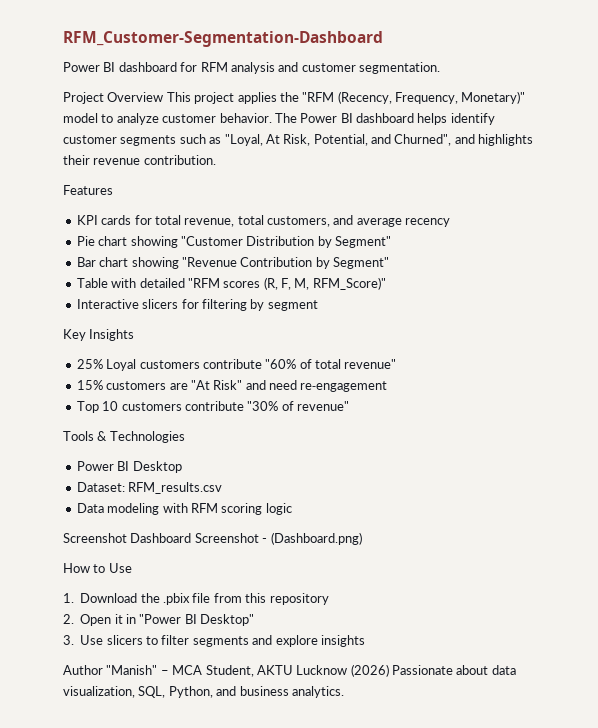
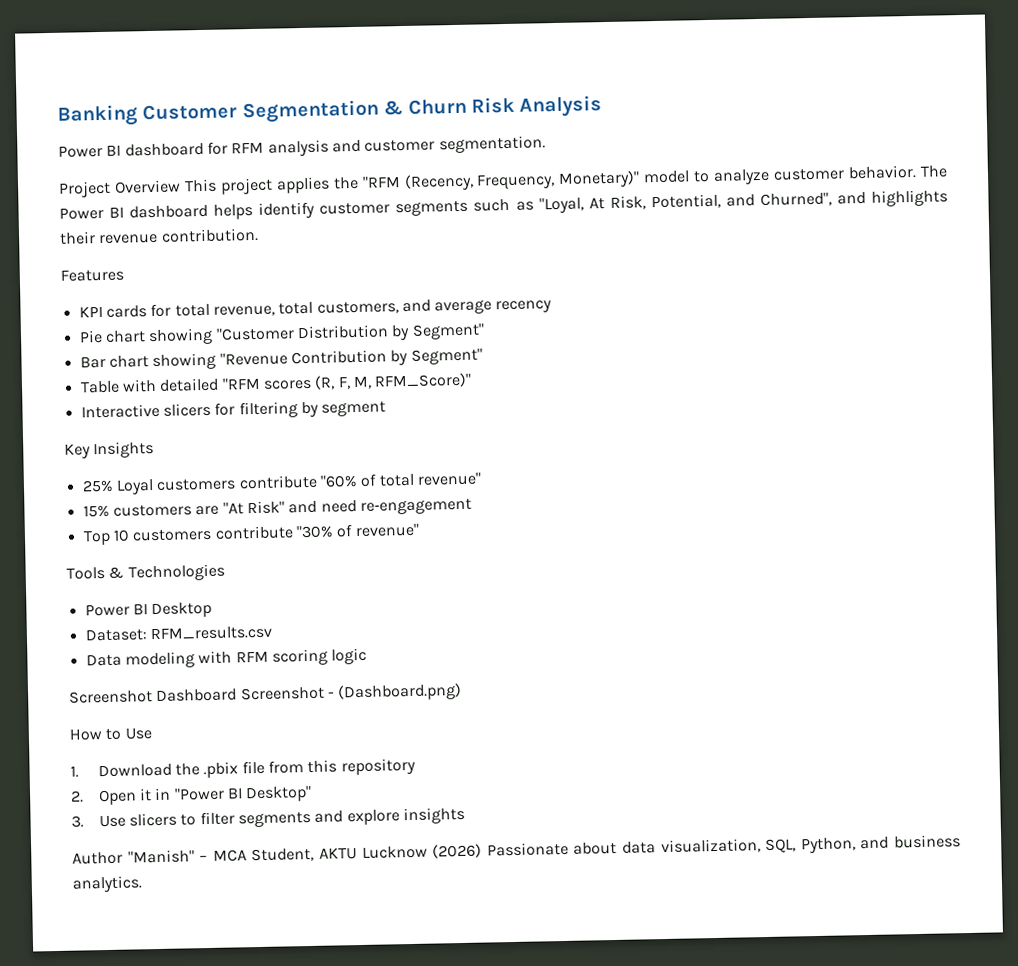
[63,31,383,47] RFM_Customer-Segmentation-Dashboard -> [57,95,603,127] Banking Customer Segmentation & Churn Risk Analysis

